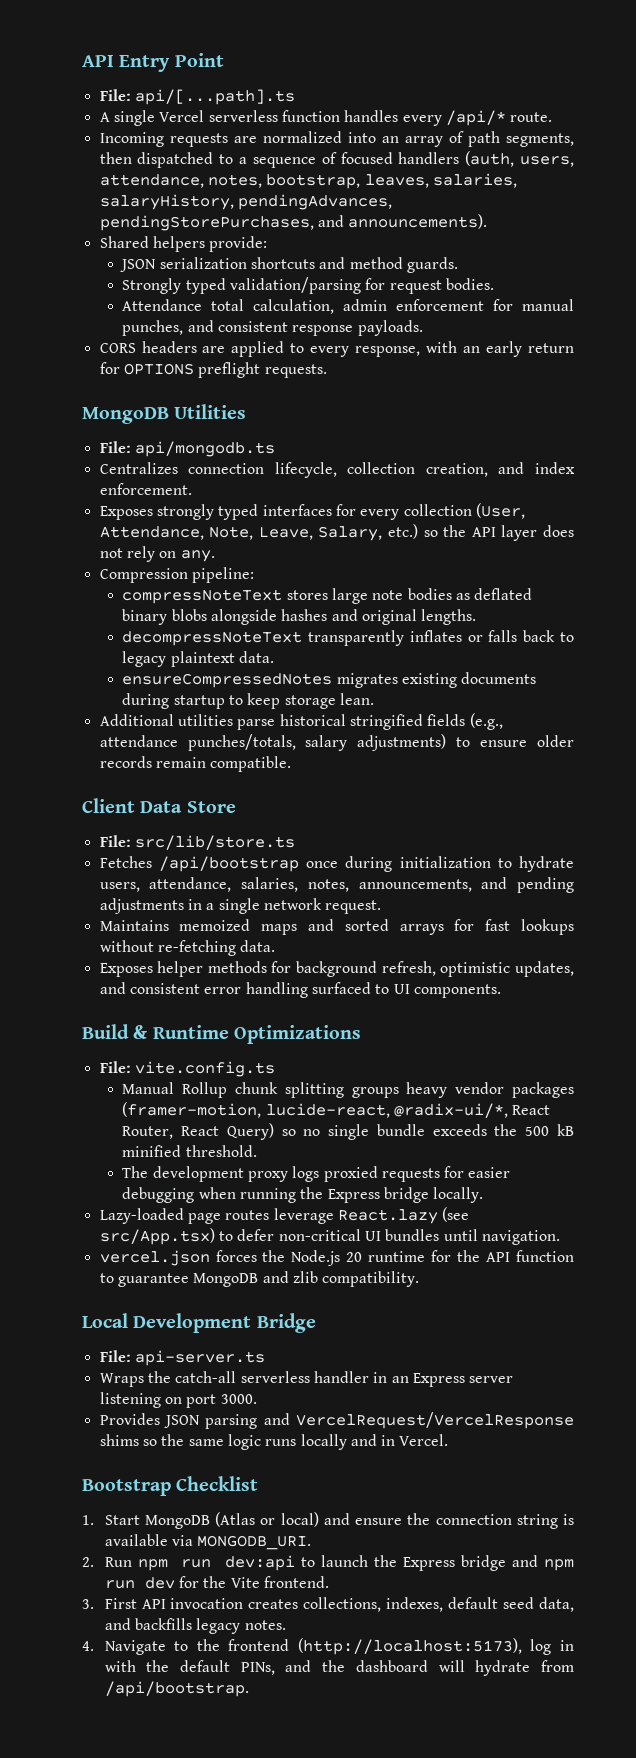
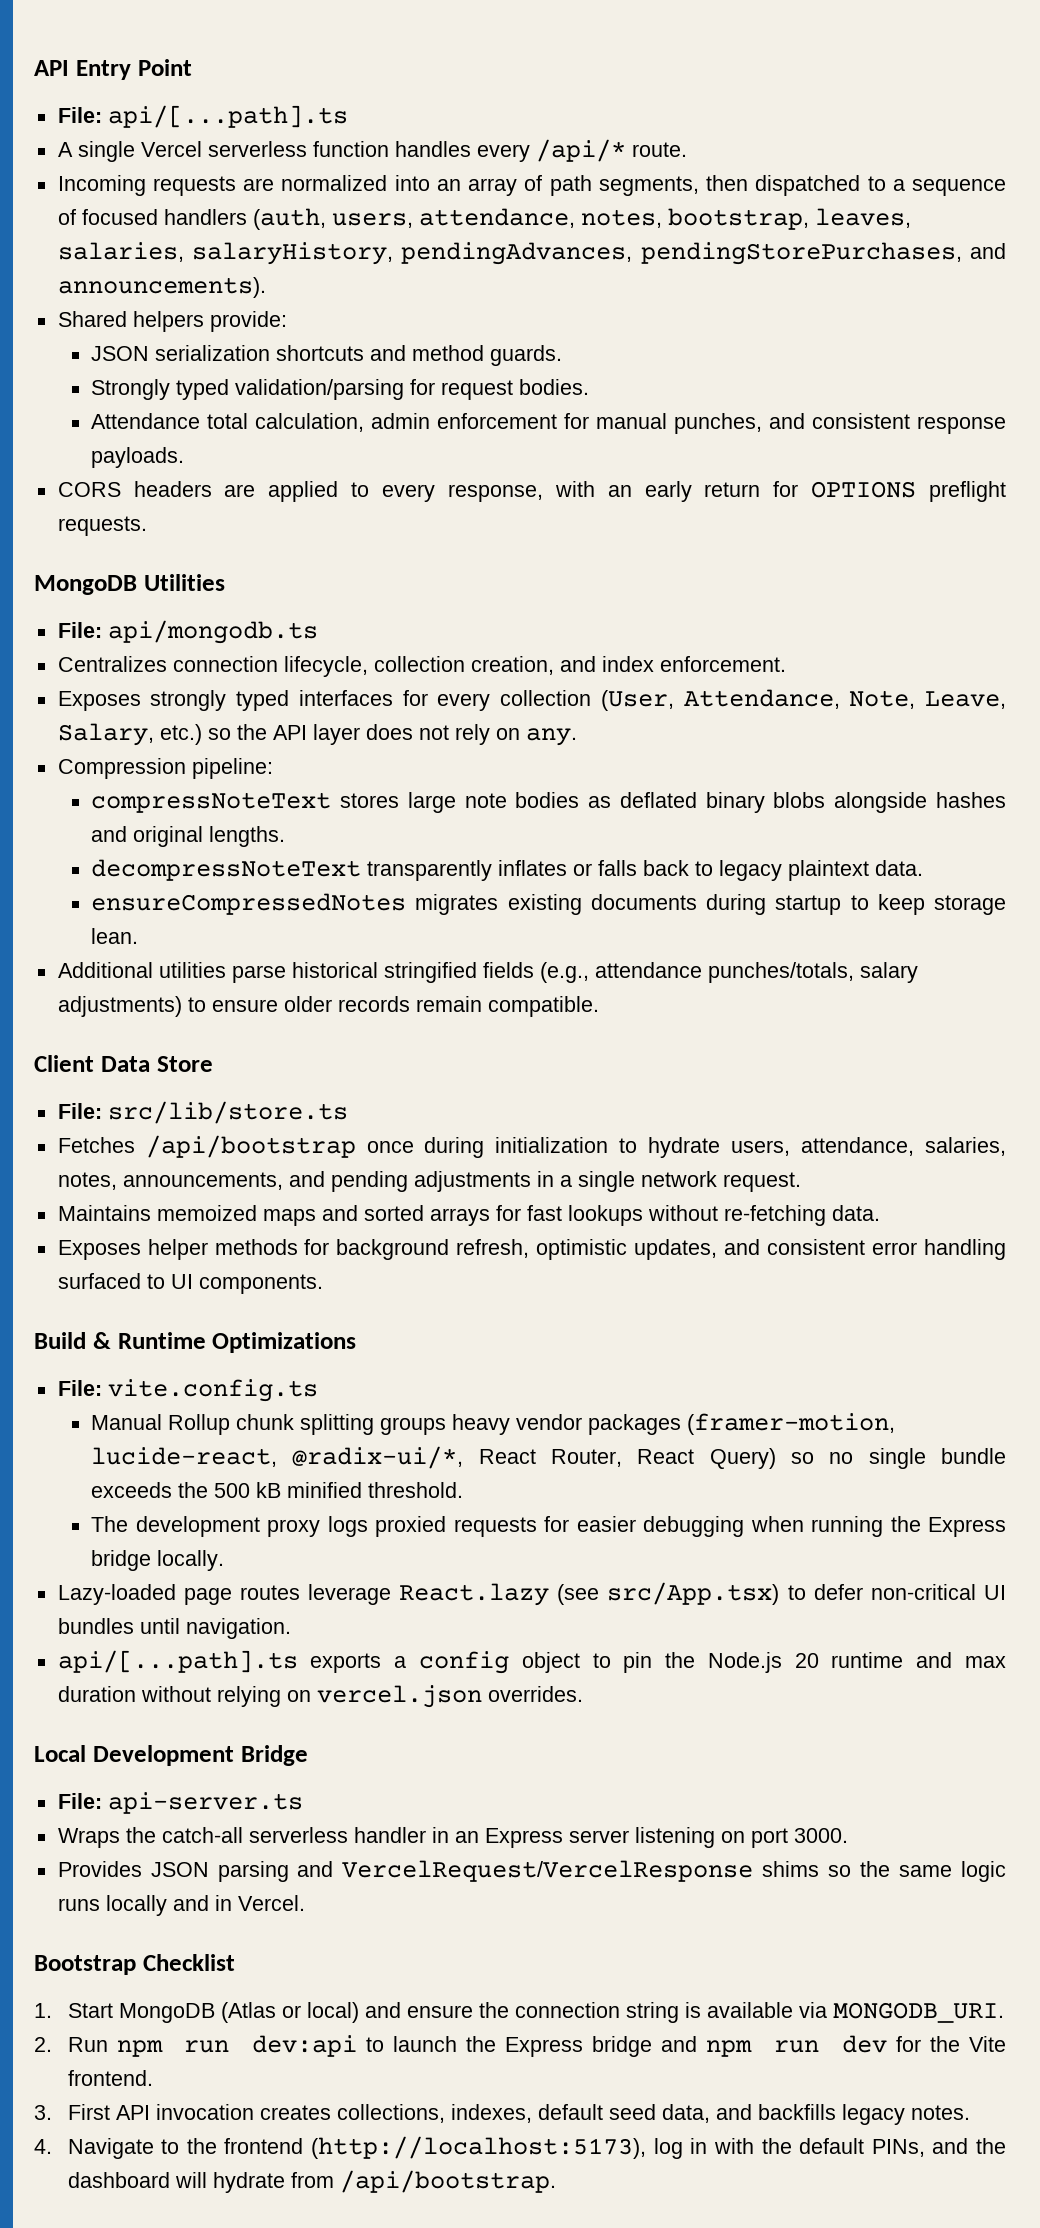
[99,1250,574,1266] [99,1271,420,1287] vercel.json forces the Node.js 20 runtime for the API function to guarantee MongoDB and zlib compatibility. -> [57,1650,1007,1674] [57,1685,583,1708] api/[...path].ts exports a config object to pin the Node.js 20 runtime and max duration without relying on vercel.json overrides.

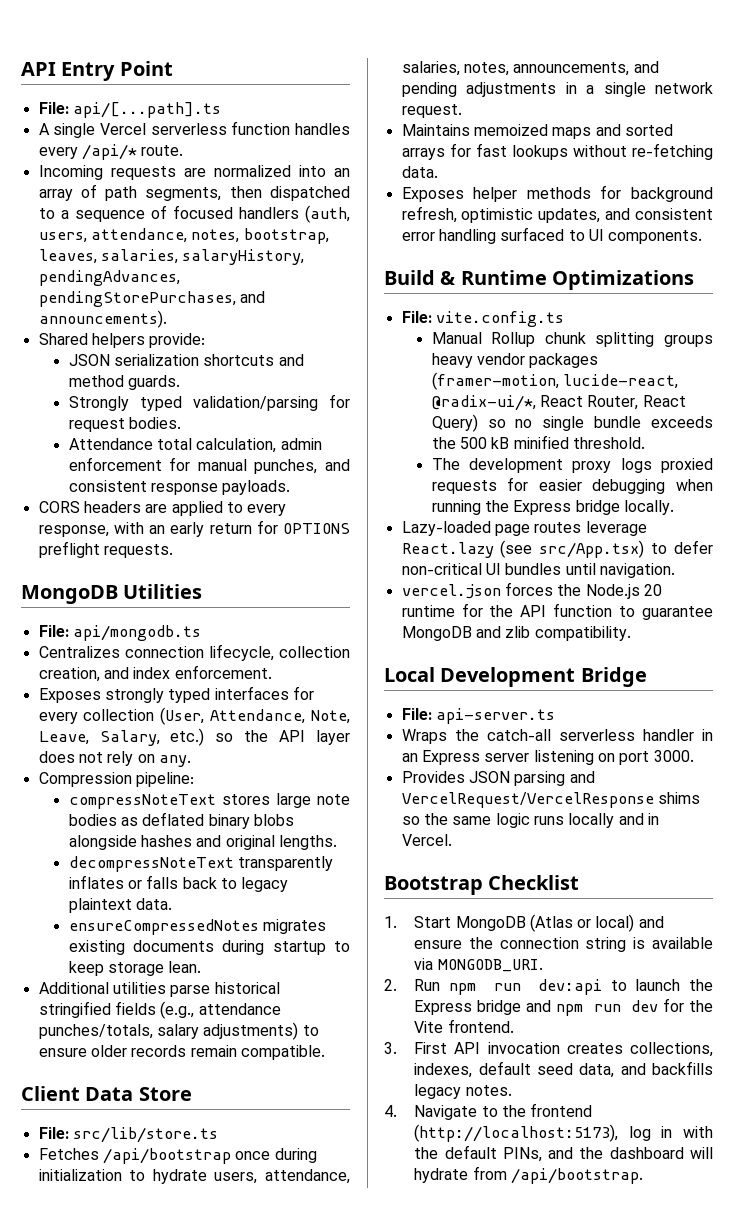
[57,1650,1007,1674] [57,1685,583,1708] api/[...path].ts exports a config object to pin the Node.js 20 runtime and max duration without relying on vercel.json overrides. -> [401,582,662,599] [401,603,713,620] [401,626,631,641] vercel.json forces the Node.js 20 runtime for the API function to guarantee MongoDB and zlib compatibility.

